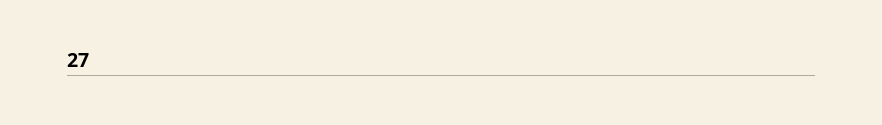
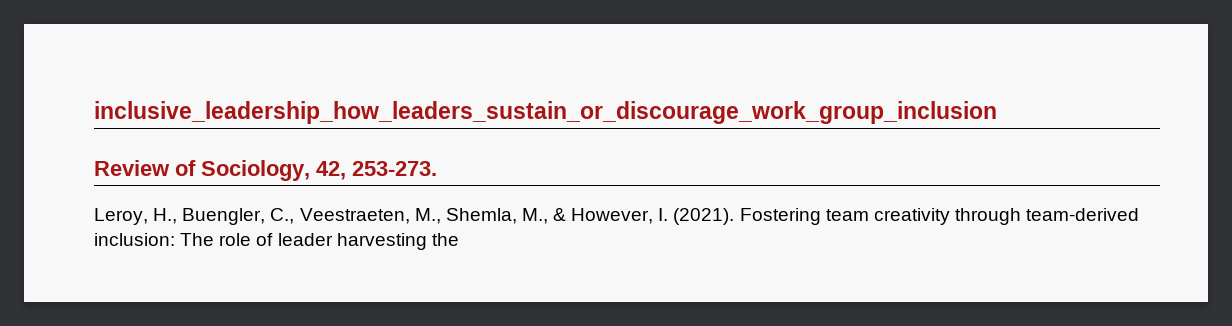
[67,53,89,67] 27 -> [94,101,997,124] [94,160,437,181] [94,208,1140,225] [94,233,459,250] inclusive_leadership_how_leaders_sustain_or_discourage_work_group_inclusion // Review of Sociology, 42, 253-273. // Leroy, H., Buengler, C., Veestraeten, M., Shemla, M., & However, I. (2021). Fostering team creativity through team-derived inclusion: The role of leader harvesting the

